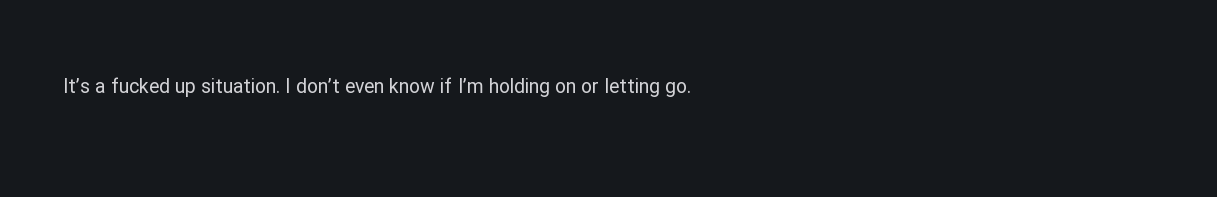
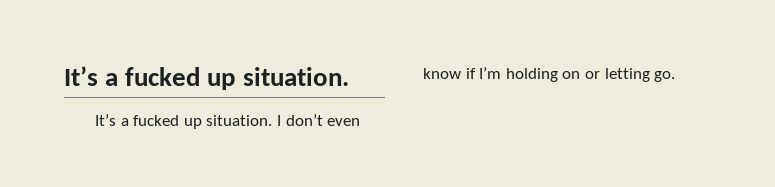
[63,77,281,97] It’s a fucked up situation. -> [64,66,349,90] [95,114,273,129] It’s a fucked up situation. // It’s a fucked up situation.

